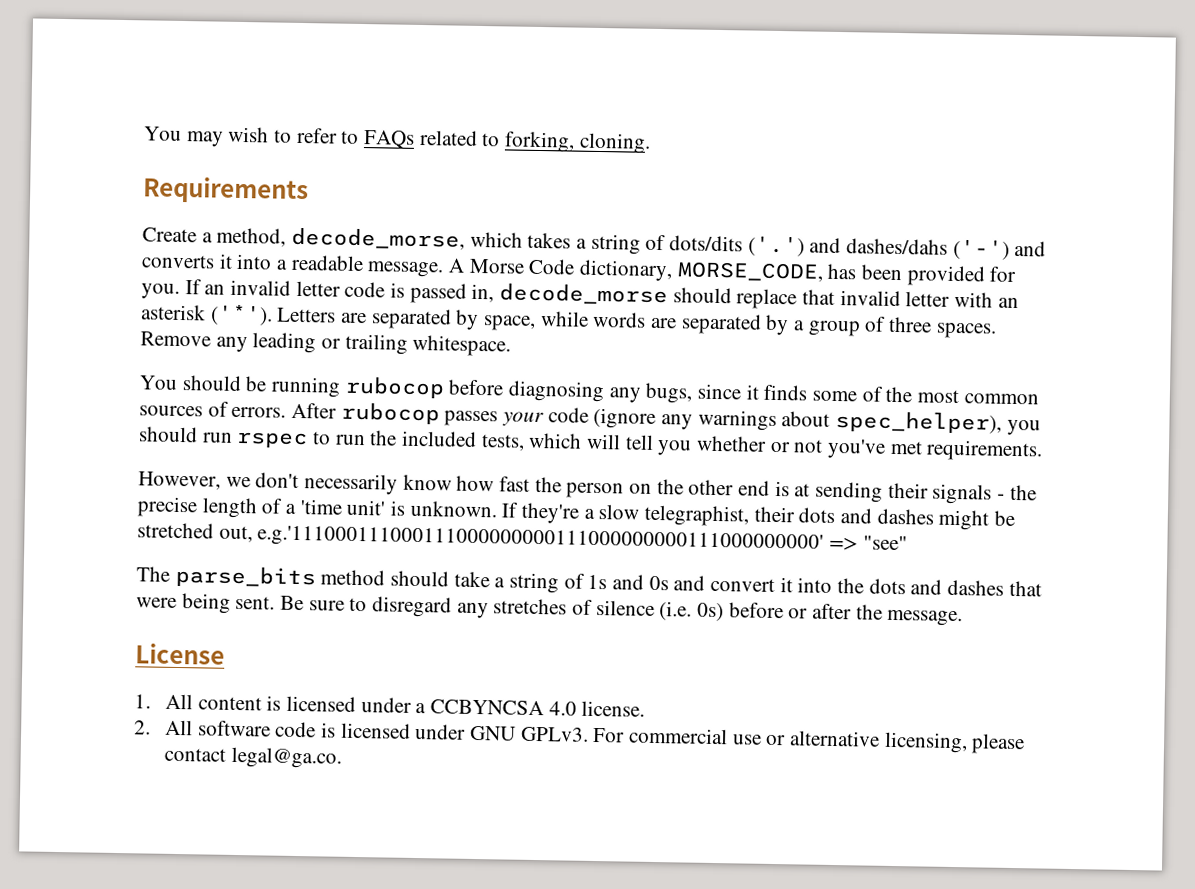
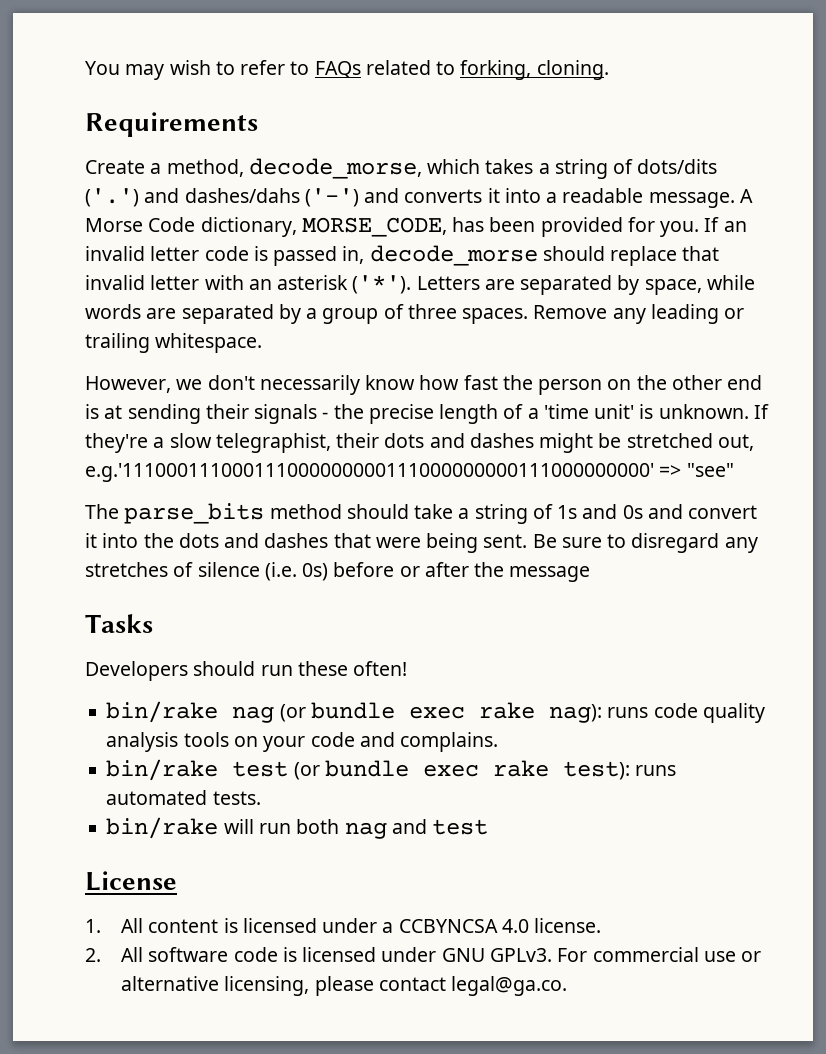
[139,375,1039,405] [139,401,1041,436] [138,426,1044,462] // You should be running rubocop before diagnosing any bugs, since it finds some of the most common sources of errors. After rubocop passes your code (ignore any warnings about spec_helper), you should run rspec to run the included tests, which will tell you whether or not you've met requirements. -> (263, 343) none
[887,609,964,627] message. -> [509,566,591,582] [85,614,153,633] [85,661,408,681] [106,701,765,723] [106,732,499,752] [106,759,677,781] [106,790,261,805] [106,817,489,839] message // Tasks // Developers should run these often! // bin/rake nag (or bundle exec rake nag): runs code quality analysis tools on your code and complains. // bin/rake test (or bundle exec rake test): runs automated tests. // bin/rake will run both nag and test

